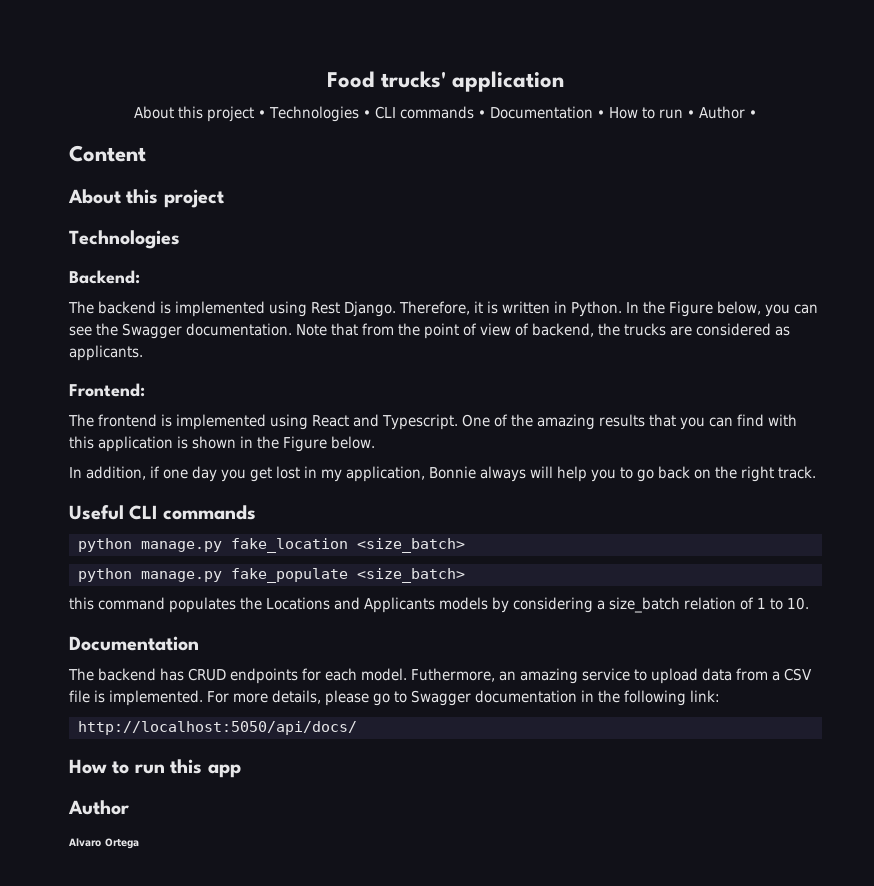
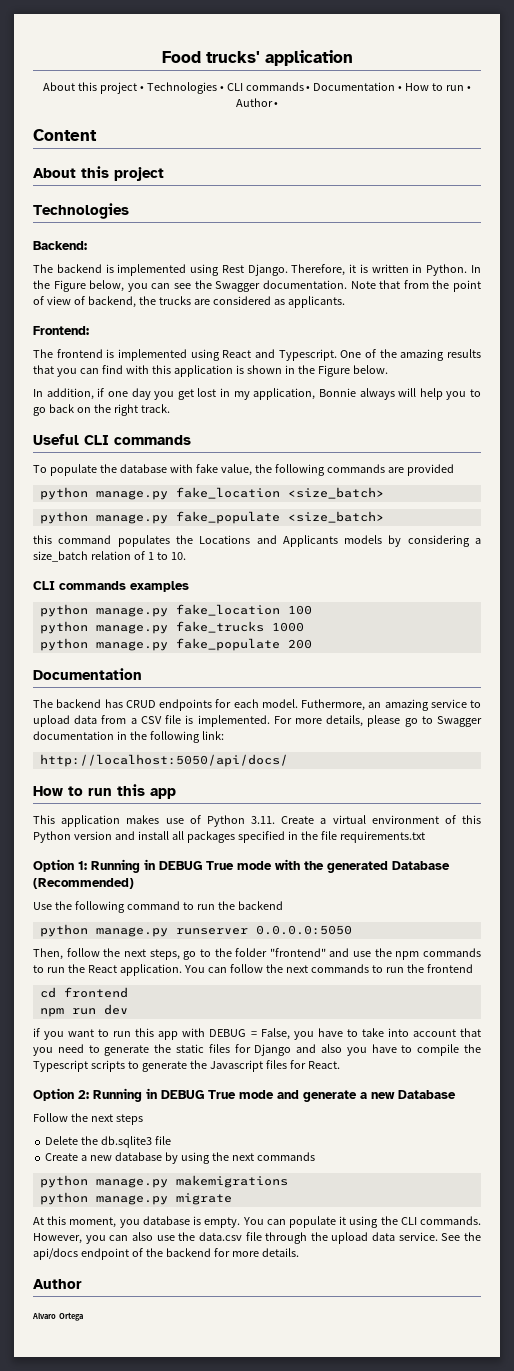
(256, 512) none -> [33,464,454,476] // To populate the database with fake value, the following commands are provided
(809, 603) none -> [33,581,189,592] [39,604,312,617] [39,621,304,634] [39,638,312,651] // CLI commands examples // python manage.py fake_location 100 // python manage.py fake_trucks 1000 // python manage.py fake_populate 200
(241, 771) none -> [33,815,482,827] [33,831,425,843] [33,859,450,873] [33,878,134,889] [33,901,283,913] [39,924,352,937] [33,948,482,960] [33,964,473,976] [39,987,128,998] [39,1004,128,1017] [33,1028,482,1040] [33,1044,482,1056] [33,1060,340,1072] [33,1088,456,1102] [33,1113,143,1125] [45,1136,172,1148] [45,1152,315,1164] [39,1175,288,1188] [39,1192,232,1205] [33,1216,482,1228] [33,1232,482,1244] [33,1248,299,1260] // This application makes use of Python 3.11. Create a virtual environment of this Python version and install all packages specified in the file requirements.txt // Option 1: Running in DEBUG True mode with the generated Database (Recommended) // Use the following command to run the backend // python manage.py runserver 0.0.0.0:5050 // Then, follow the next steps, go to the folder "frontend" and use the npm commands to run the React application. You can follow the next commands to run the frontend // cd frontend // npm run dev // if you want to run this app with DEBUG = False, you have to take into account that you need to generate the static files for Django and also you have to compile the Typescript scripts to generate the Javascript files for React. // Option 2: Running in DEBUG True mode and generate a new Database // Follow the next steps // Delete the db.sqlite3 file // Create a new database by using the next commands // python manage.py makemigrations // python manage.py migrate // At this moment, you database is empty. You can populate it using the CLI commands. However, you can also use the data.csv file through the upload data service. See the api/docs endpoint of the backend for more details.

